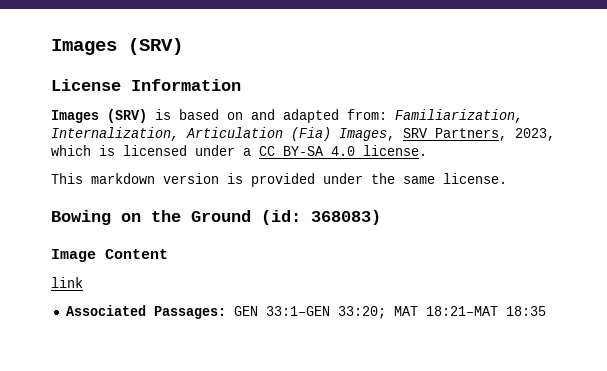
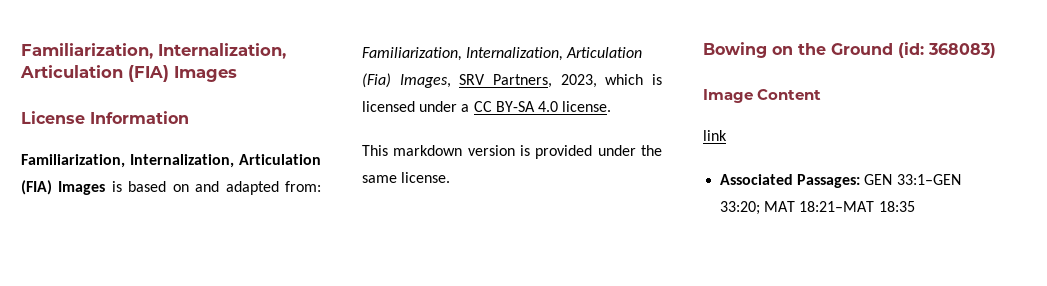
[51,38,183,55] Images (SRV) -> [21,43,286,59] [20,65,237,82] Familiarization, Internalization, Articulation (FIA) Images
[51,109,147,123] Images (SRV) -> [21,154,321,168] [21,180,106,195] Familiarization, Internalization, Articulation (FIA) Images

